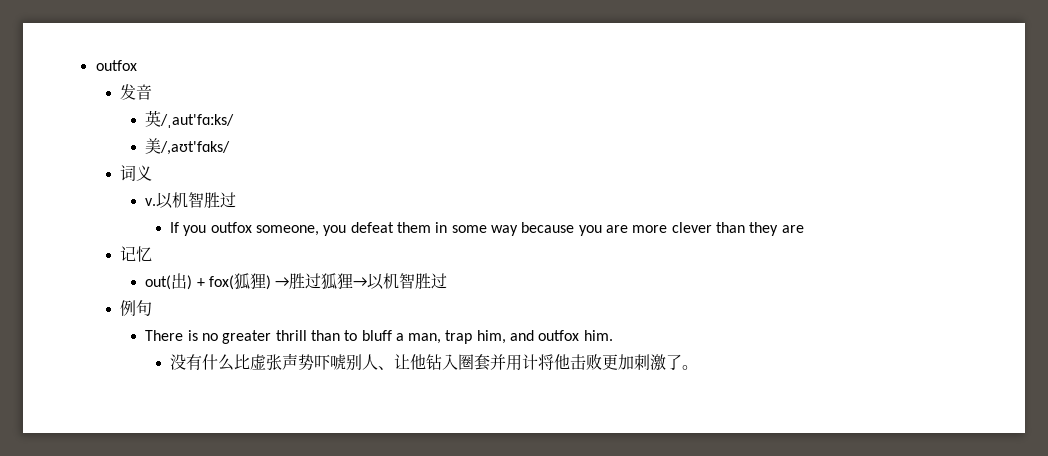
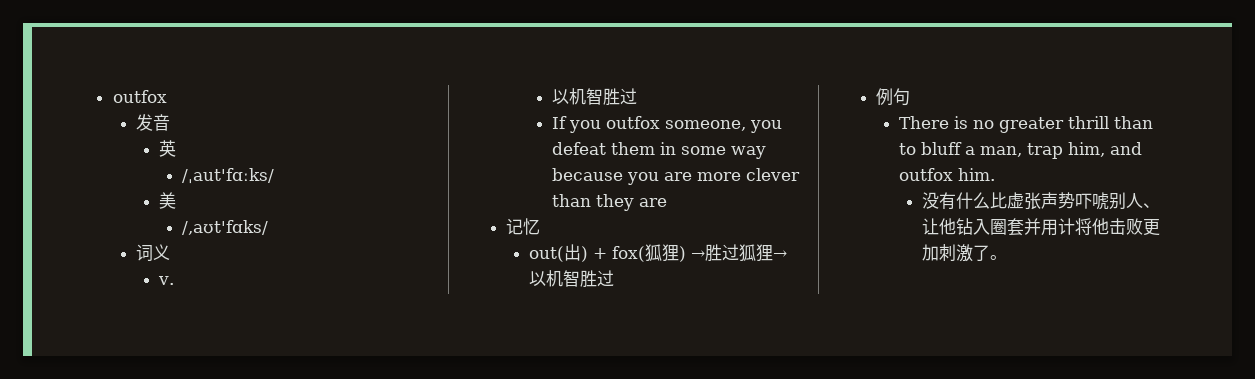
(162, 118) none -> (177, 148) //
(162, 146) none -> (177, 200) //
(157, 202) none -> (175, 280) //

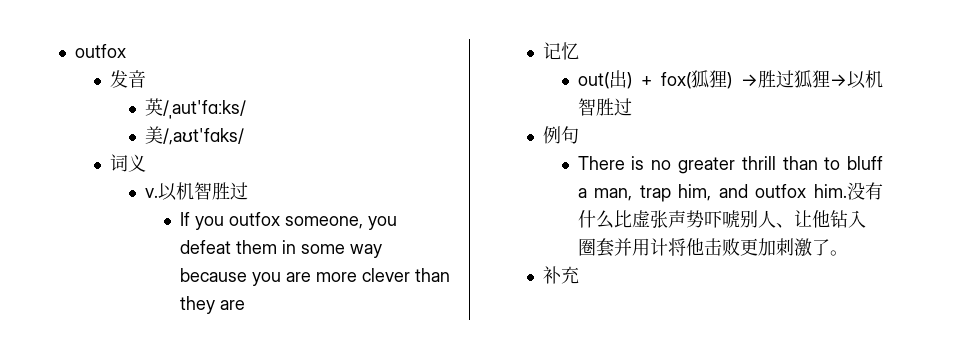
(177, 148) // -> (163, 107) none
(177, 200) // -> (163, 135) none
(175, 280) // -> (158, 193) none
(996, 174) // -> (847, 191) none
(1008, 257) none -> [542,266,579,284] // 补充

